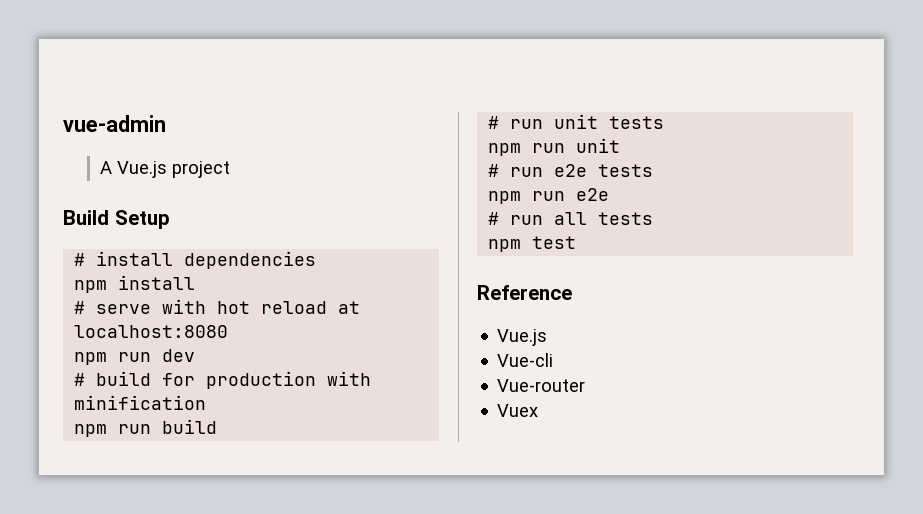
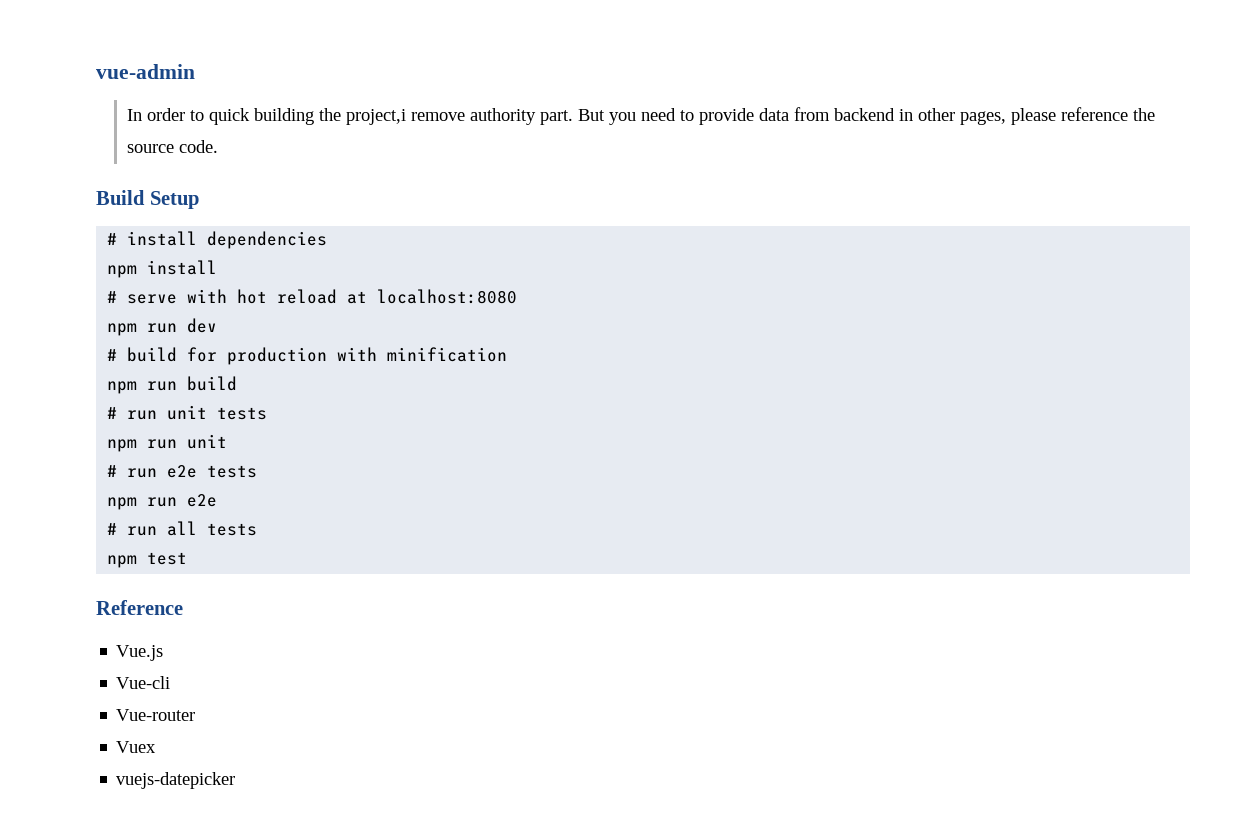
[99,161,230,178] A Vue.js project -> [127,107,1156,125] [127,140,219,153] In order to quick building the project,i remove authority part. But you need to provide data from backend in other pages, please reference the source code.
(539, 410) none -> [116,772,236,789] // vuejs-datepicker

